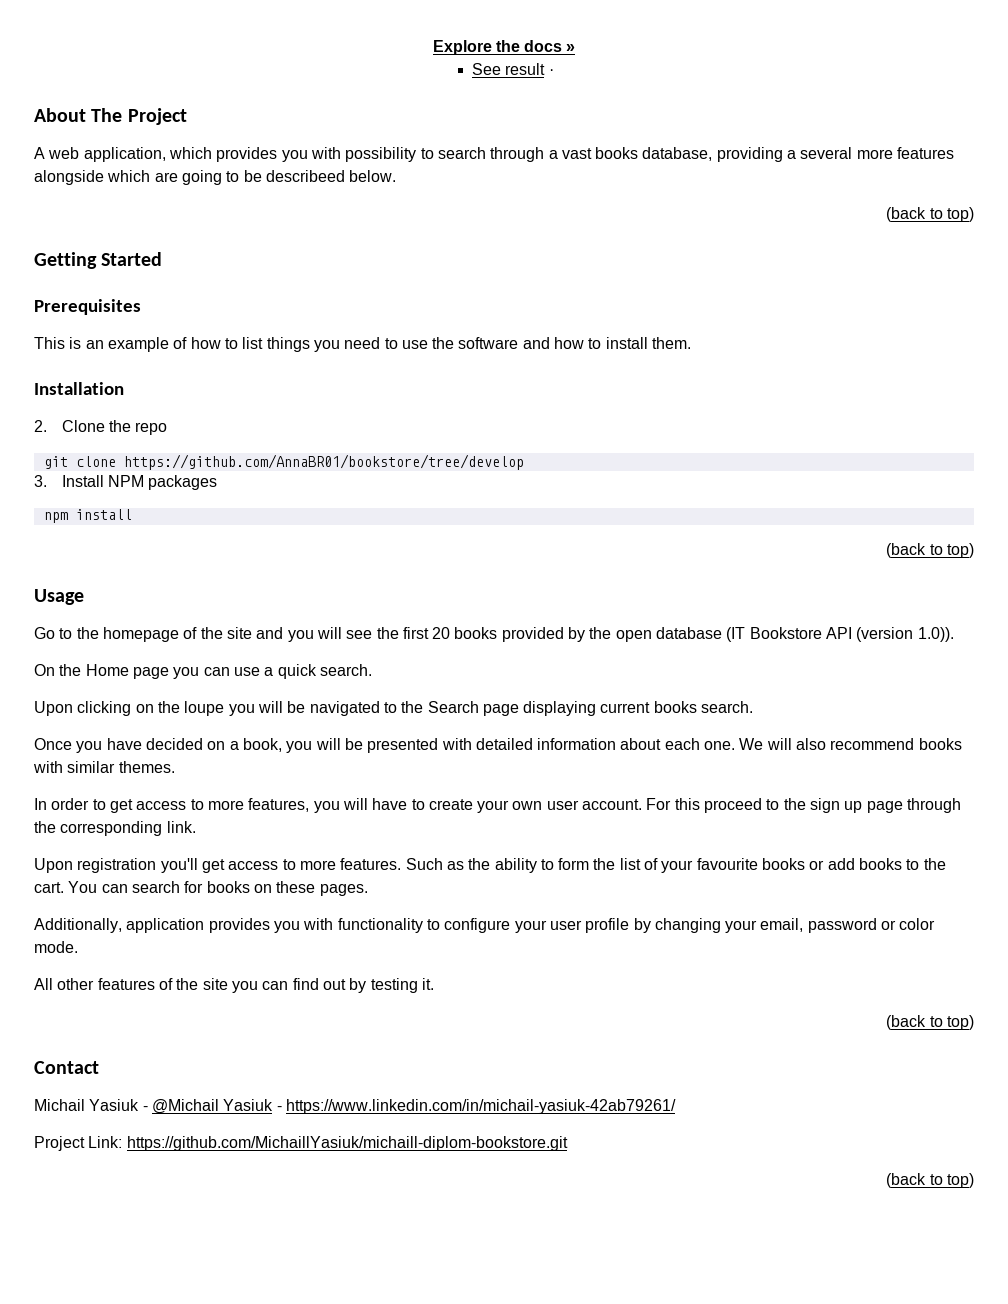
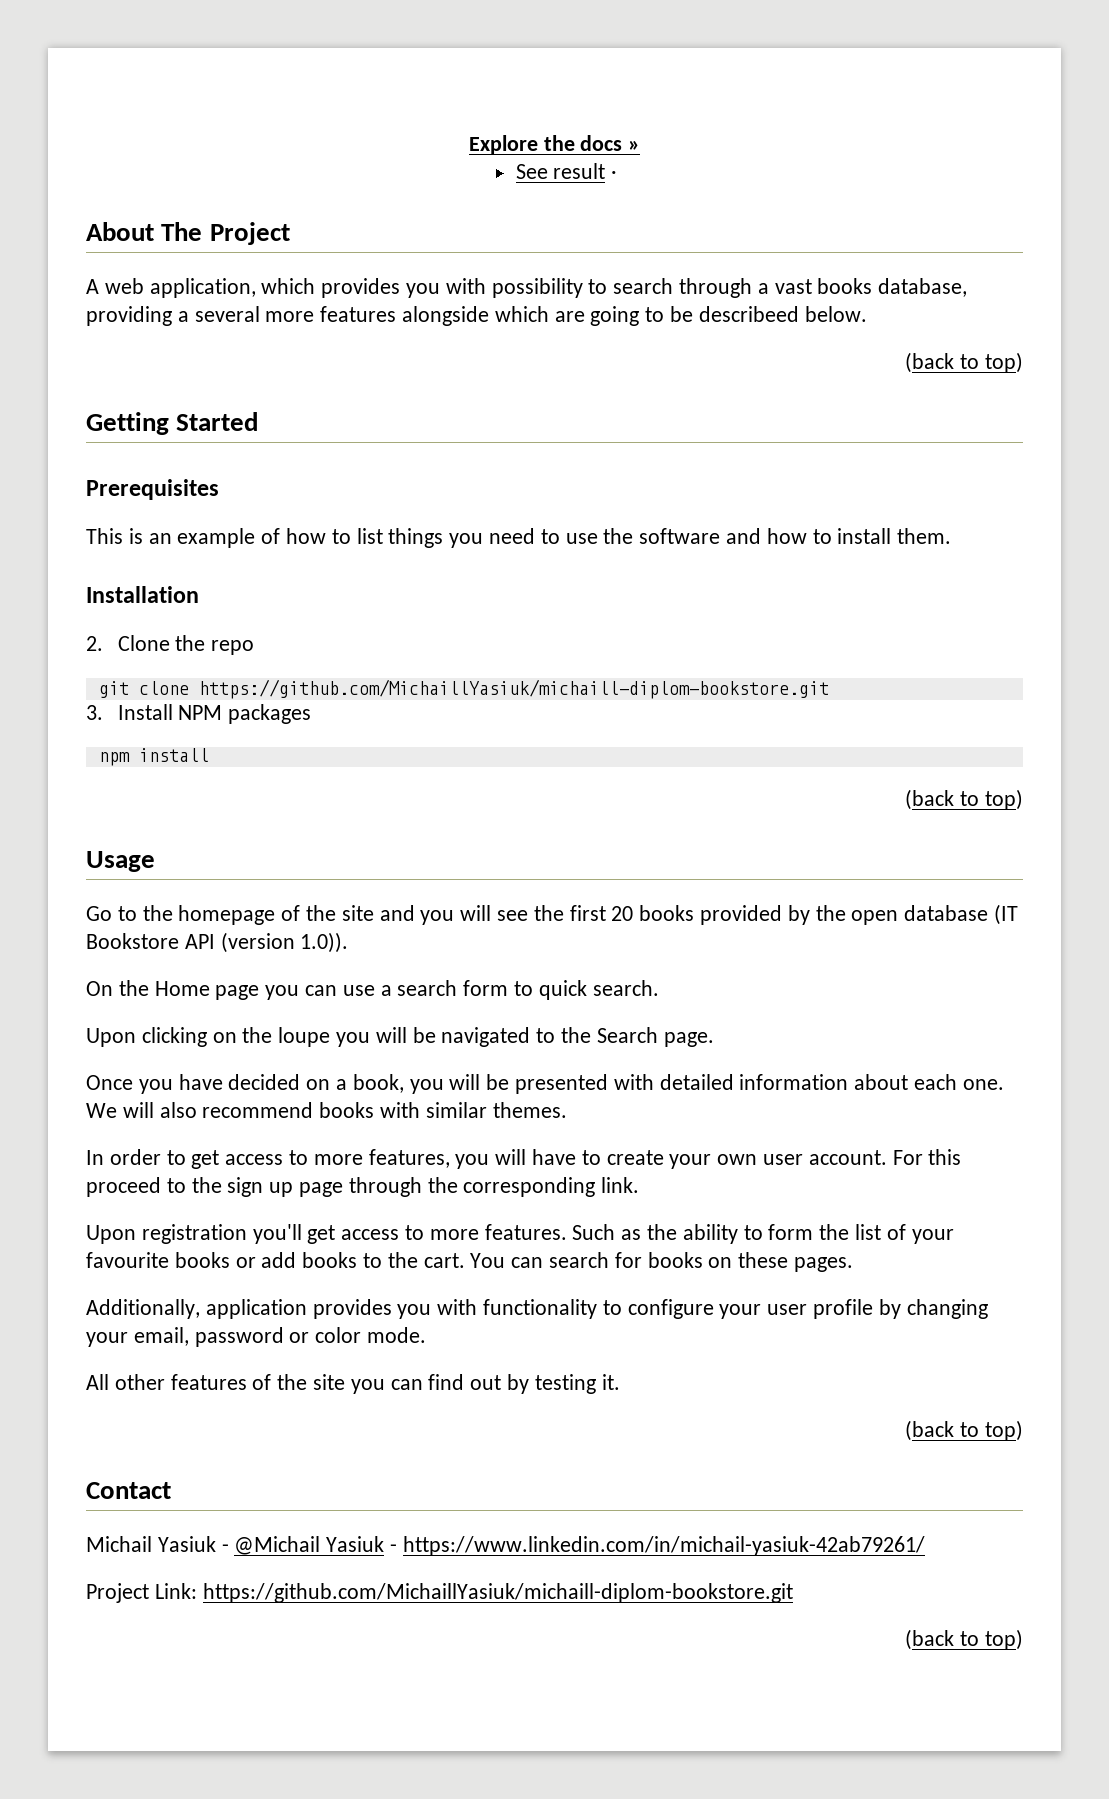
[123,454,524,470] https://github.com/AnnaBR01/bookstore/tree/develop -> [198,679,829,699] https://github.com/MichaillYasiuk/michaill-diplom-bookstore.git
(274, 671) none -> [397,980,534,996] search form to
[482,701,754,716] page displaying current books search. -> [663,1032,714,1047] page.

